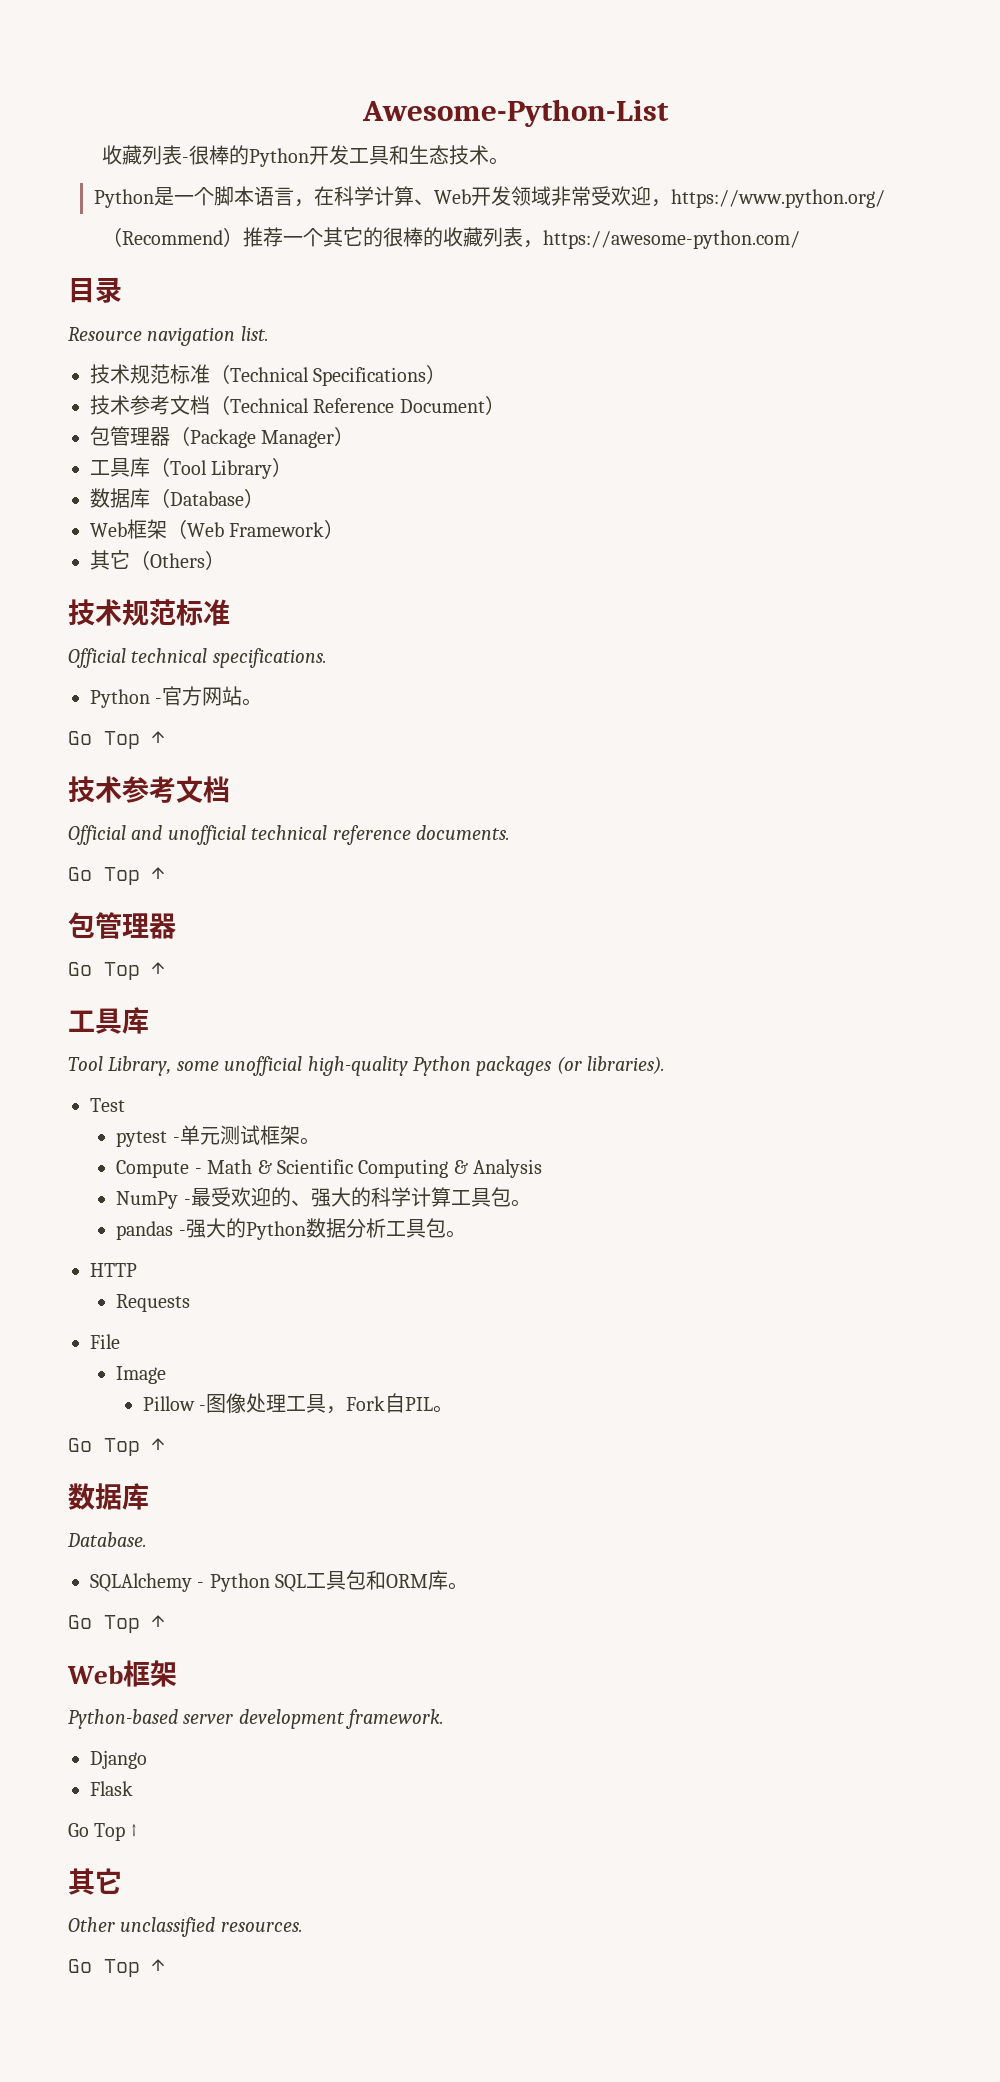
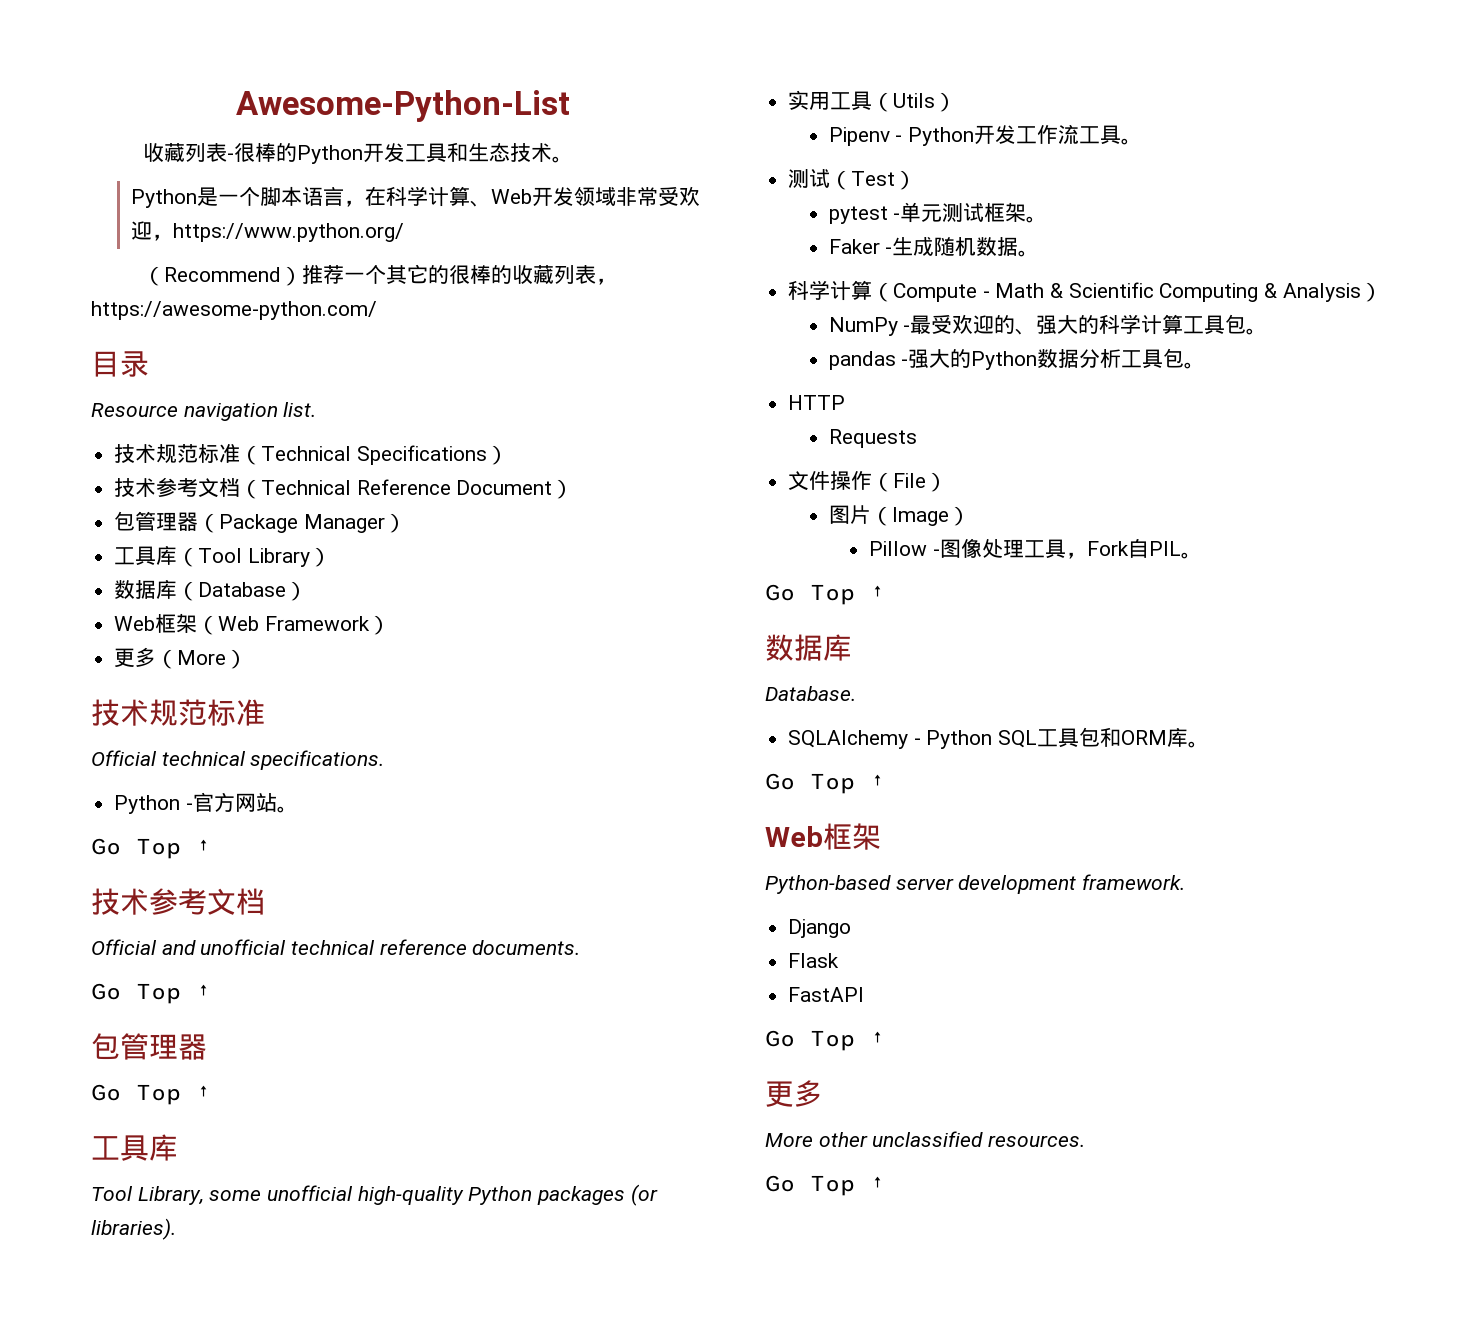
[90,550,205,570] 其它（Others -> [114,647,227,669] 更多（More
(666, 1065) none -> [788,90,957,112] [828,124,1142,146] [788,169,852,190] 实用工具（Utils） // Pipenv - Python开发工作流工具。 // 测试（
(125, 1105) none -> [895,170,917,190] ）
(320, 1141) none -> [828,237,1040,257] [788,280,894,302] Faker -生成随机数据。 // 科学计算（
(543, 1168) none -> [1360,282,1382,302] ）
(191, 1303) none -> [788,471,894,492] 文件操作（
(120, 1341) // -> [926,472,948,492] [828,505,892,526] ） // 图片（
(167, 1375) none -> [948,506,970,526] ）
[68,1823,137,1841] [68,1868,122,1895] [68,1917,115,1932] // Go Top ↑ // 其它 // Other -> [788,987,865,1002] [765,1030,885,1051] [765,1080,823,1107] [765,1132,868,1147] // FastAPI // Go Top ↑ // 更多 // More other

